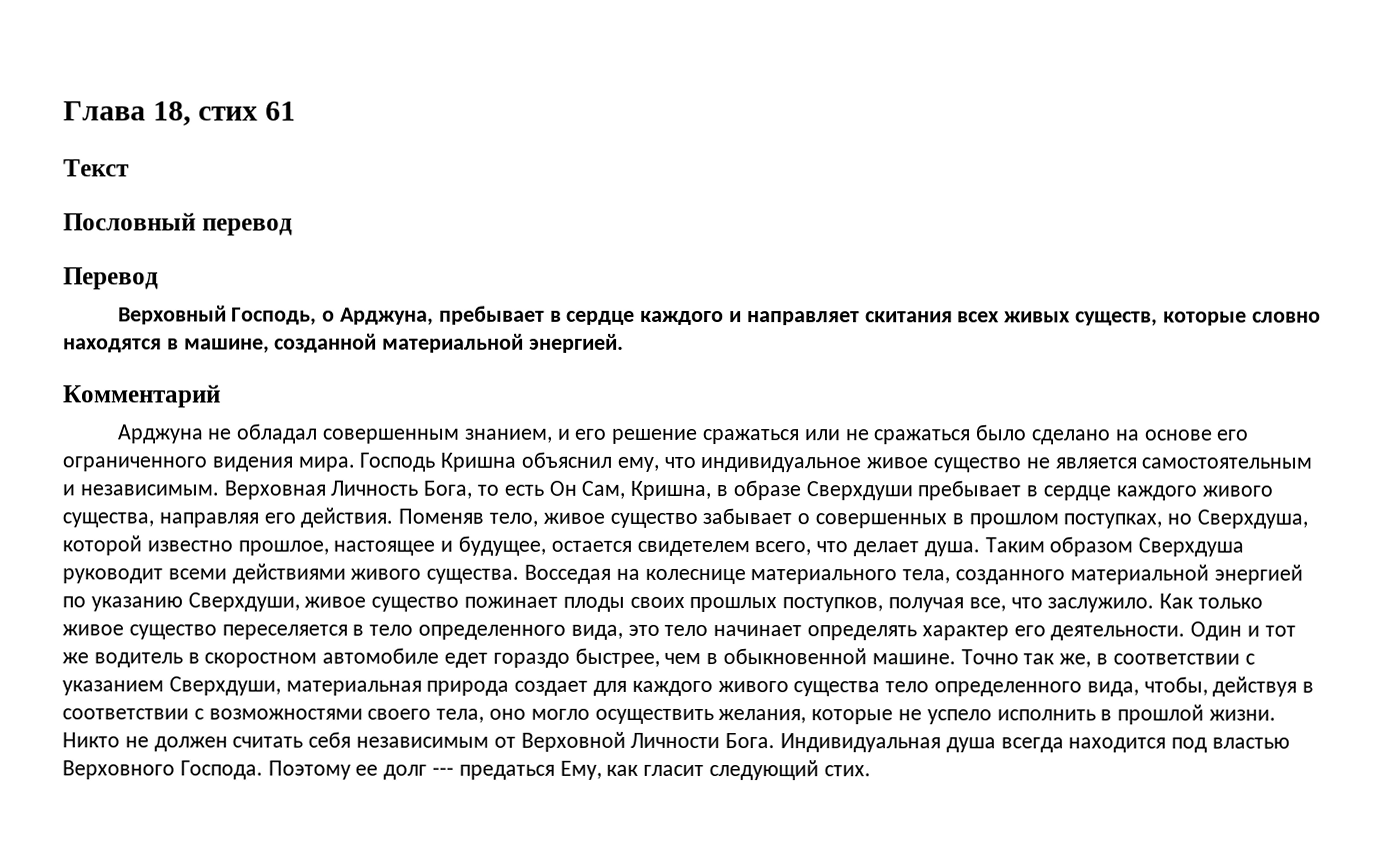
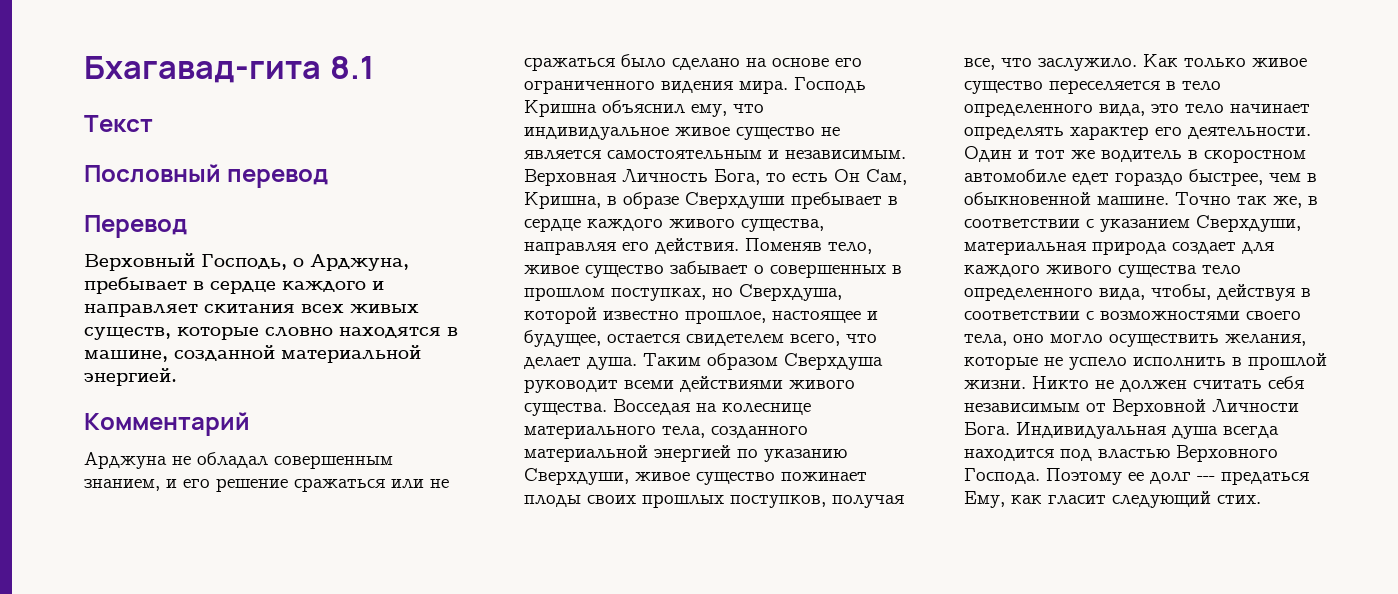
[63,101,296,126] Глава 18, стих 61 -> [84,56,374,83] Бхагавад-гита 8.1

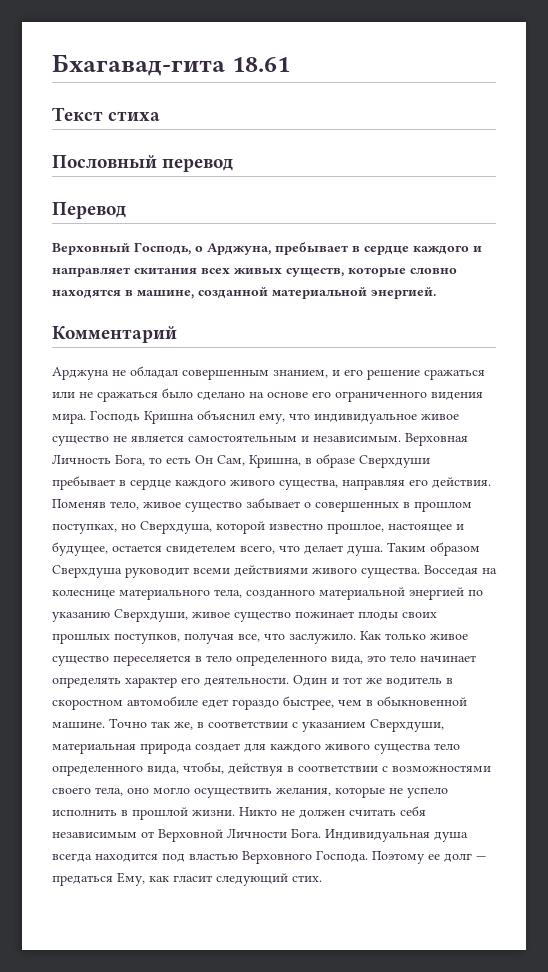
[329,56,374,79] 8.1 -> [231,57,290,72] 18.61
(153, 123) none -> [108,111,161,121] стиха
[1197,476,1215,481] --- -> [476,856,486,860] —

